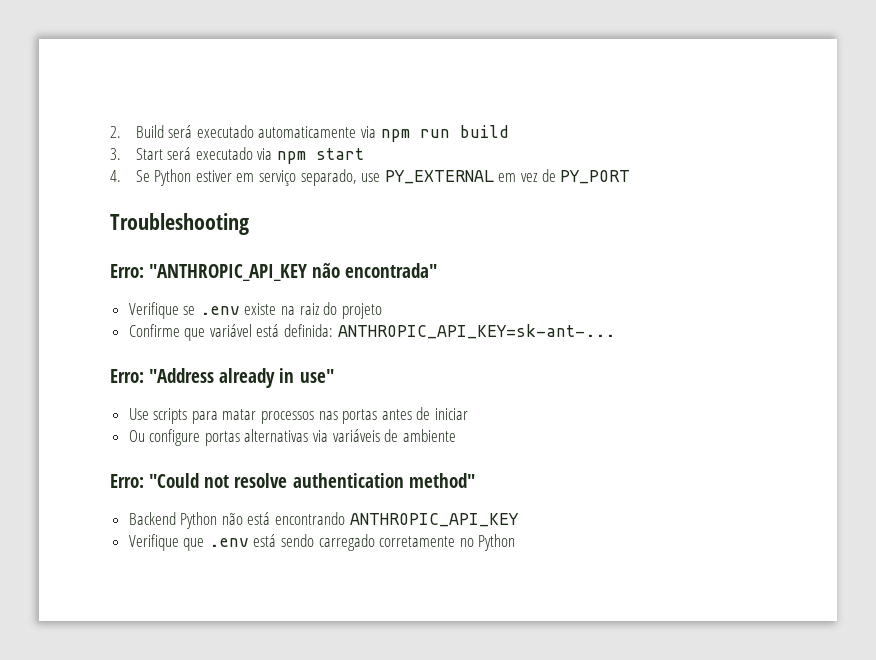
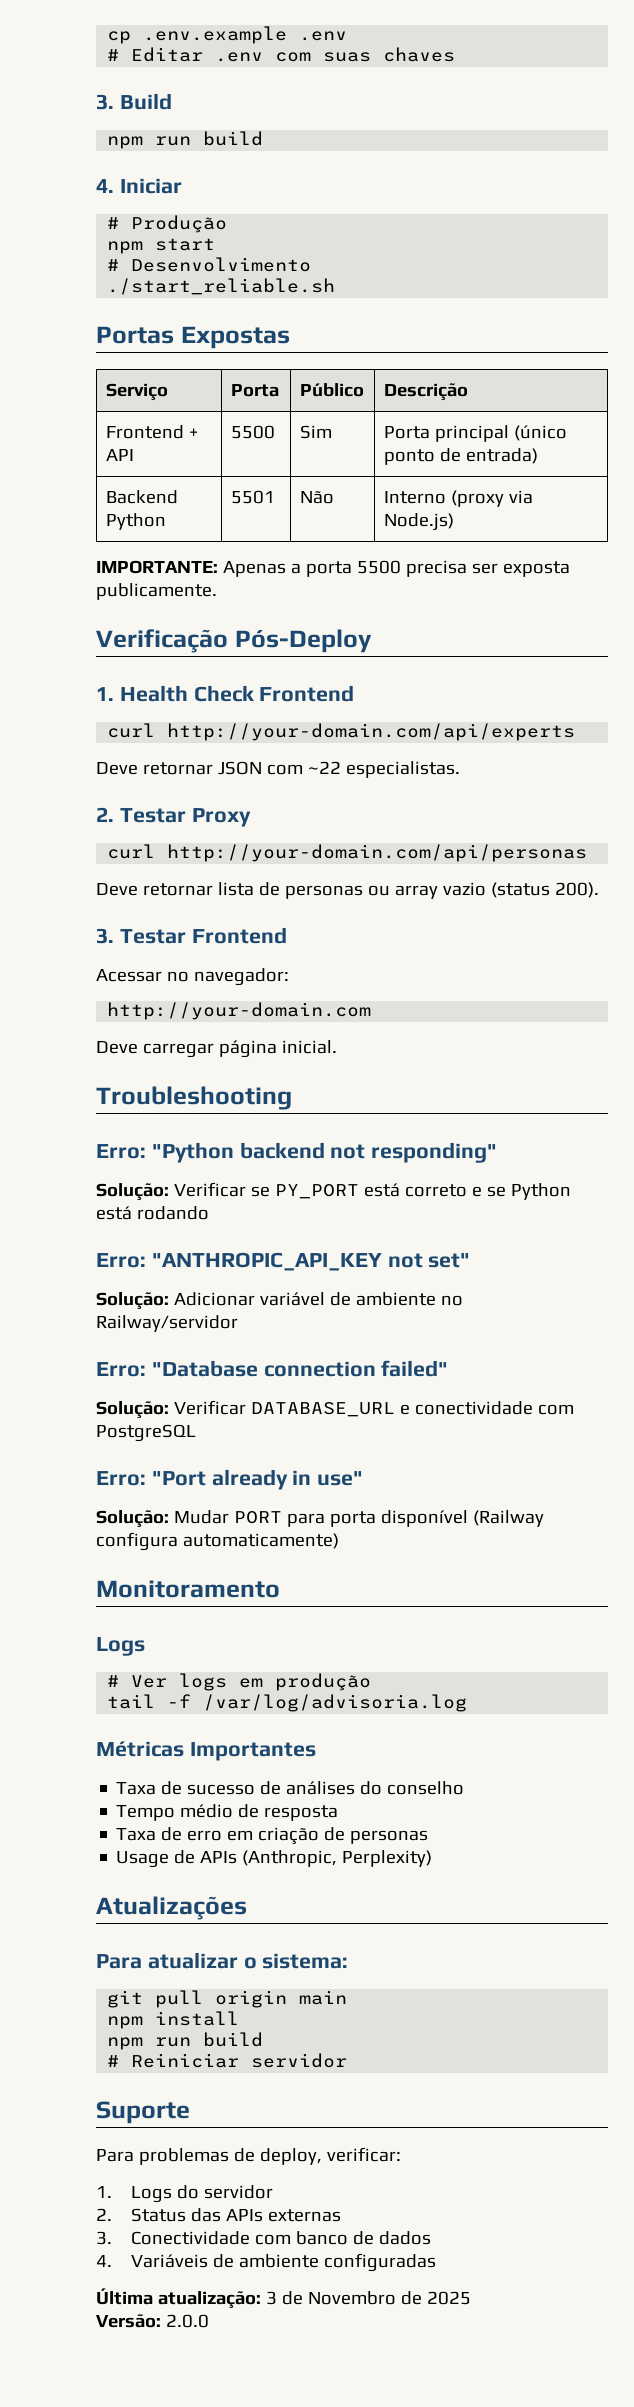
[110,125,509,142] [110,147,364,164] [110,169,631,186] [110,213,249,235] [110,263,438,281] [128,302,382,319] [128,324,615,341] [110,368,334,388] [128,407,469,424] [128,429,456,446] [110,473,475,488] [128,512,519,529] [128,534,516,551] 2. Build será executado automaticamente via npm run build // 3. Start será executado via npm start // 4. Se Python estiver em serviço separado, use PY_EXTERNAL em vez de PY_PORT // Troubleshooting // Erro: "ANTHROPIC_API_KEY não encontrada" // Verifique se .env existe na raiz do projeto // Confirme que variável está definida: ANTHROPIC_API_KEY=sk-ant-... // Erro: "Address already in use" // Use scripts para matar processos nas portas antes de iniciar // Ou configure portas alternativas via variáveis de ambiente // Erro: "Could not resolve authentication method" // Backend Python não está encontrando ANTHROPIC_API_KEY // Verifique que .env está sendo carregado corretamente no Python -> [107,26,348,44] [107,47,456,62] [96,93,172,110] [107,131,264,149] [96,178,182,194] [107,215,228,233] [107,238,216,254] [107,257,312,272] [107,278,336,295] [96,326,290,349] [105,383,168,401] [230,384,279,397] [299,383,364,397] [383,383,468,401] [105,425,198,439] [105,449,134,461] [230,425,275,439] [299,425,332,439] [383,425,567,442] [383,448,538,465] [105,490,178,504] [105,513,166,530] [230,490,275,504] [299,490,334,504] [383,490,533,507] [383,513,454,531] [96,560,570,577] [96,583,217,600] [96,629,372,653] [96,685,355,702] [107,723,576,741] [96,761,460,778] [96,807,251,827] [107,844,588,862] [96,882,599,899] [96,927,287,944] [96,968,289,986] [107,1002,372,1020] [96,1040,337,1058] [96,1086,292,1110] [96,1142,498,1163] [96,1182,571,1201] [96,1206,209,1220] [96,1252,471,1271] [96,1292,463,1310] [96,1315,238,1332] [96,1360,449,1377] [96,1400,574,1419] [96,1424,196,1442] [96,1469,364,1490] [96,1510,544,1528] [96,1532,339,1551] [96,1580,280,1598] [96,1637,145,1656] [107,1673,372,1691] [107,1694,468,1712] [96,1741,316,1761] [116,1781,465,1795] [116,1804,339,1821] [116,1827,429,1845] [116,1850,433,1868] [96,1896,247,1920] [96,1952,349,1969] [107,1990,348,2008] [107,2011,240,2029] [107,2032,264,2050] [107,2053,348,2068] [96,2101,190,2124] [96,2147,401,2165] [96,2185,273,2203] [96,2208,341,2222] [96,2231,431,2245] [96,2253,436,2272] [96,2288,471,2309] [96,2314,209,2328] cp .env.example .env // # Editar .env com suas chaves // 3. Build // npm run build // 4. Iniciar // # Produção // npm start // # Desenvolvimento // ./start_reliable.sh // Portas Expostas // Serviço | Porta | Público | Descrição // Frontend + API | 5500 | Sim | Porta principal (único ponto de entrada) // Backend Python | 5501 | Não | Interno (proxy via Node.js) // IMPORTANTE: Apenas a porta 5500 precisa ser exposta publicamente. // Verificação Pós-Deploy // 1. Health Check Frontend // curl http://your-domain.com/api/experts // Deve retornar JSON com ~22 especialistas. // 2. Testar Proxy // curl http://your-domain.com/api/personas // Deve retornar lista de personas ou array vazio (status 200). // 3. Testar Frontend // Acessar no navegador: // http://your-domain.com // Deve carregar página inicial. // Troubleshooting // Erro: "Python backend not responding" // Solução: Verificar se PY_PORT está correto e se Python está rodando // Erro: "ANTHROPIC_API_KEY not set" // Solução: Adicionar variável de ambiente no Railway/servidor // Erro: "Database connection failed" // Solução: Verificar DATABASE_URL e conectividade com PostgreSQL // Erro: "Port already in use" // Solução: Mudar PORT para porta disponível (Railway configura automaticamente) // Monitoramento // Logs // # Ver logs em produção // tail -f /var/log/advisoria.log // Métricas Importantes // Taxa de sucesso de análises do conselho // Tempo médio de resposta // Taxa de erro em criação de personas // Usage de APIs (Anthropic, Perplexity) // Atualizações // Para atualizar o sistema: // git pull origin main // npm install // npm run build // # Reiniciar servidor // Suporte // Para problemas de deploy, verificar: // 1. Logs do servidor // 2. Status das APIs externas // 3. Conectividade com banco de dados // 4. Variáveis de ambiente configuradas // Última atualização: 3 de Novembro de 2025 // Versão: 2.0.0

